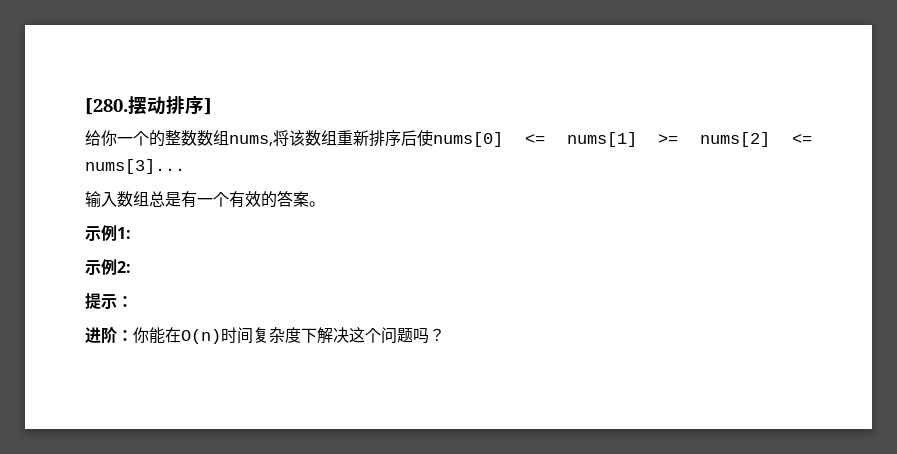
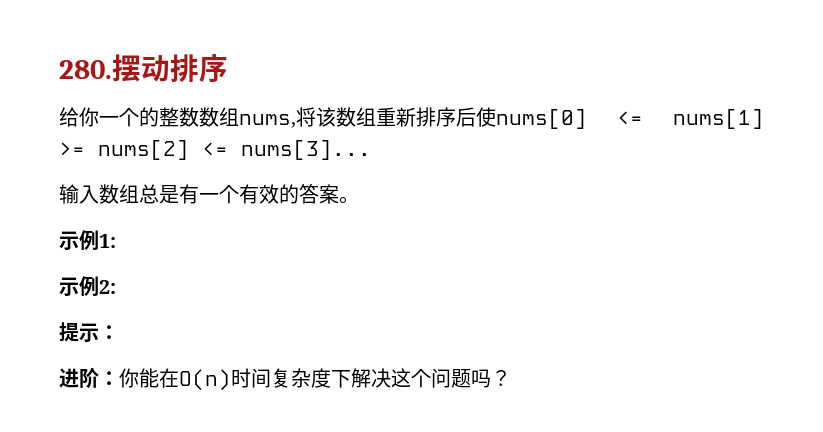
[85,98,128,115] [280. -> [59,60,112,79] 280.
[204,98,212,115] ] -> (228, 68) none

